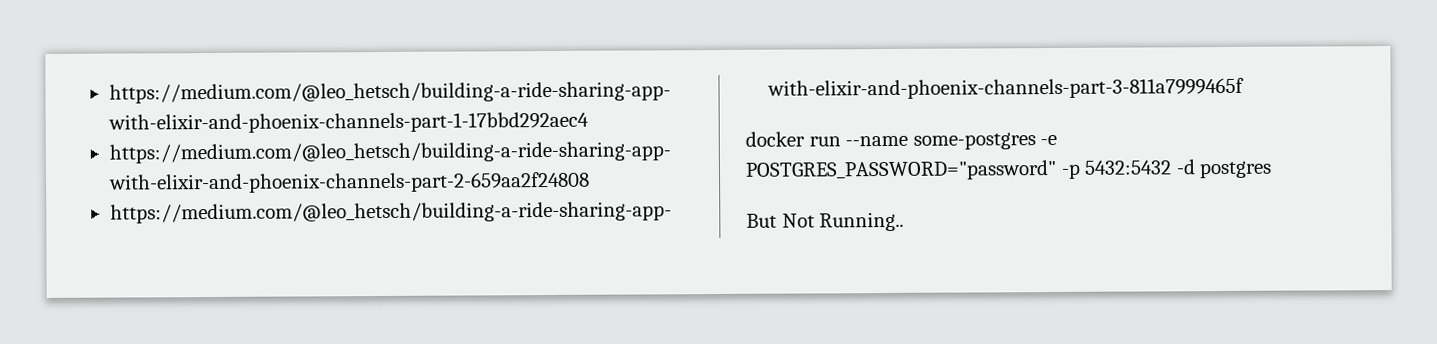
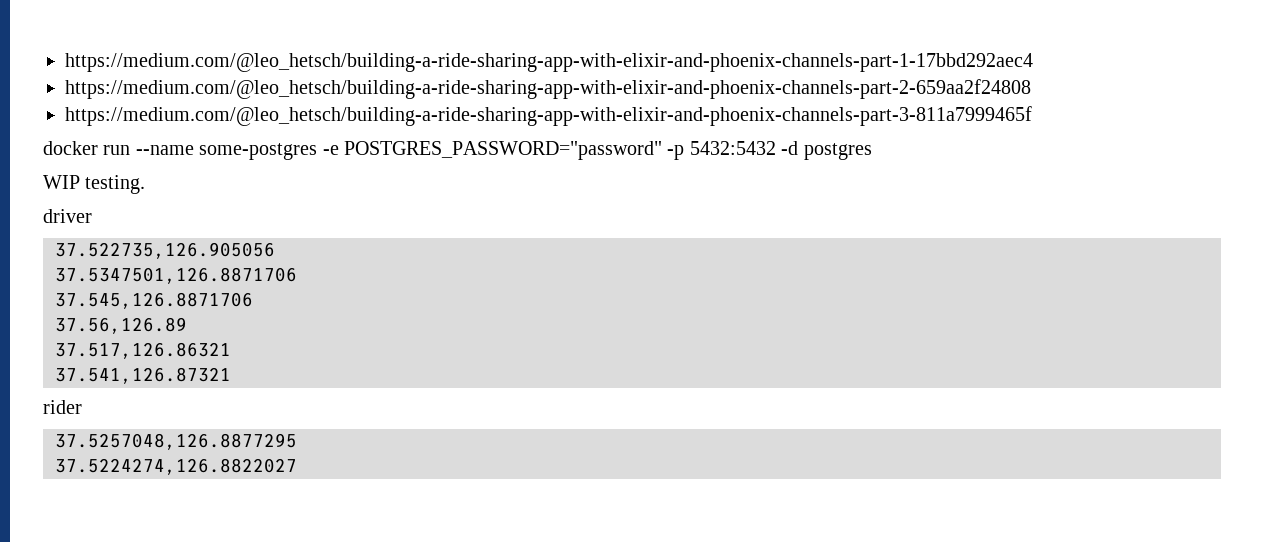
[746,211,905,232] But Not Running.. -> [43,175,146,194] [43,209,92,223] [55,242,275,259] [55,267,297,284] [55,292,253,309] [55,317,187,334] [55,342,231,359] [55,367,231,384] [43,400,82,414] [55,433,297,450] [55,458,297,475] WIP testing. // driver // 37.522735,126.905056 // 37.5347501,126.8871706 // 37.545,126.8871706 // 37.56,126.89 // 37.517,126.86321 // 37.541,126.87321 // rider // 37.5257048,126.8877295 // 37.5224274,126.8822027

